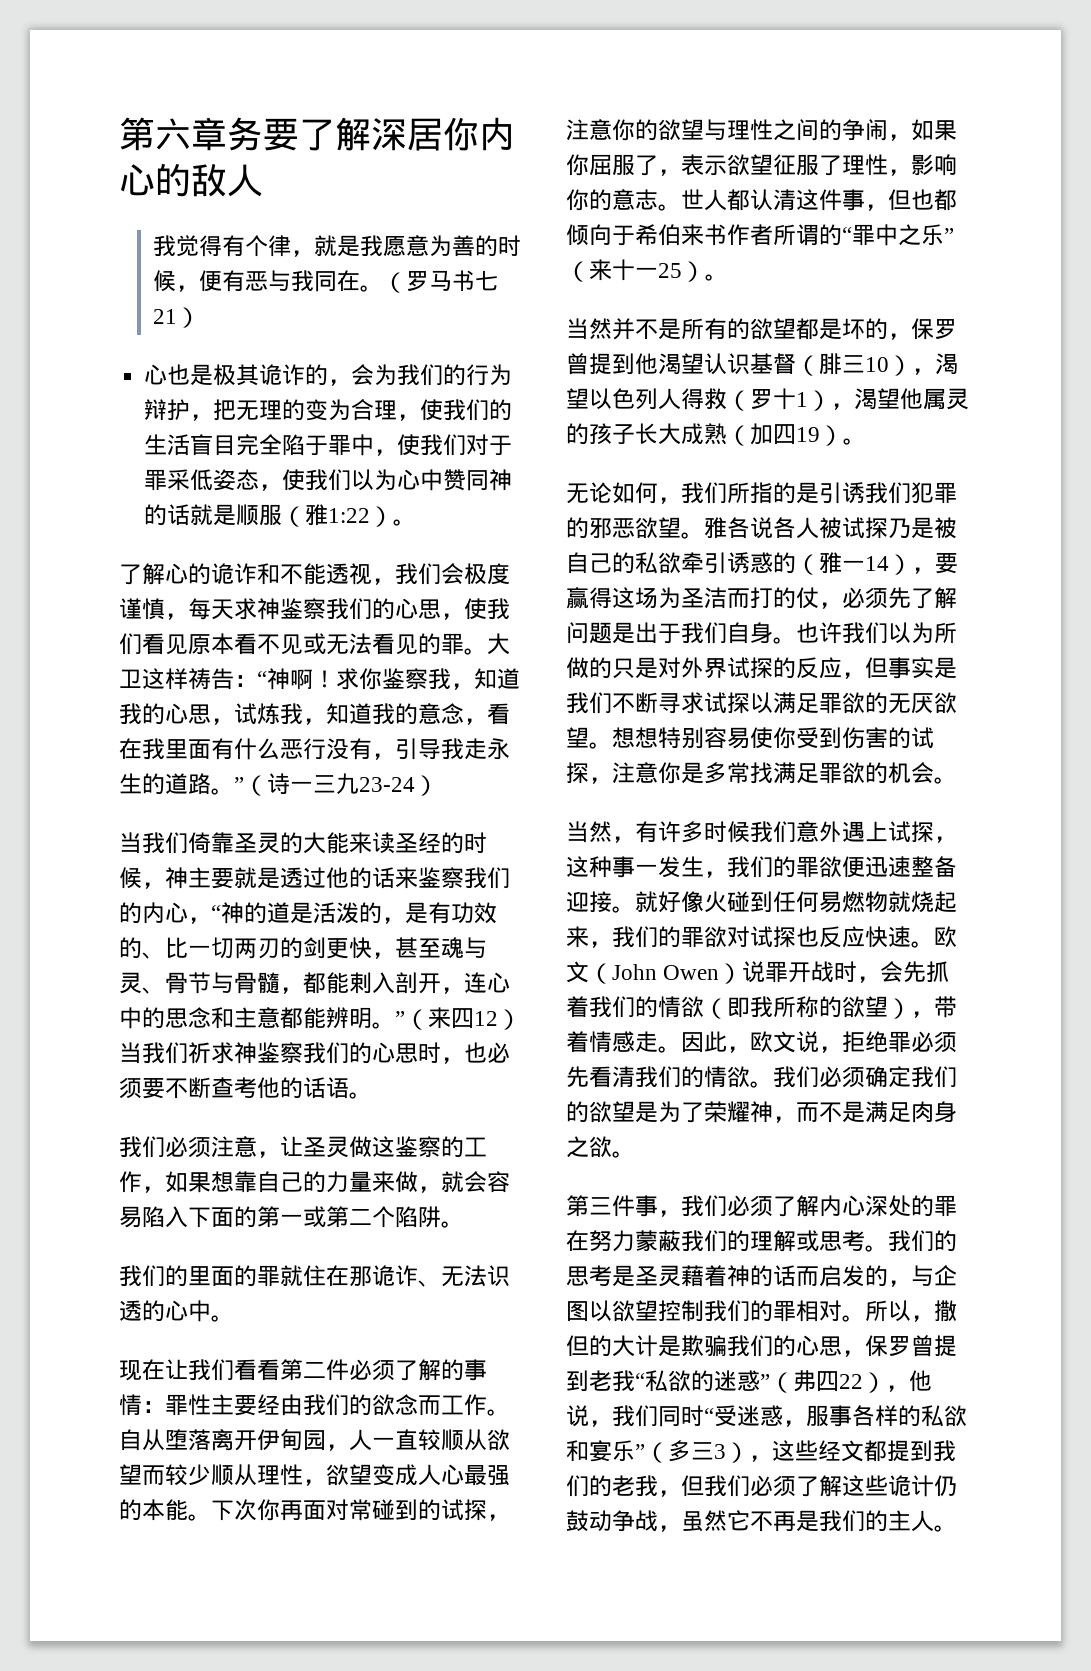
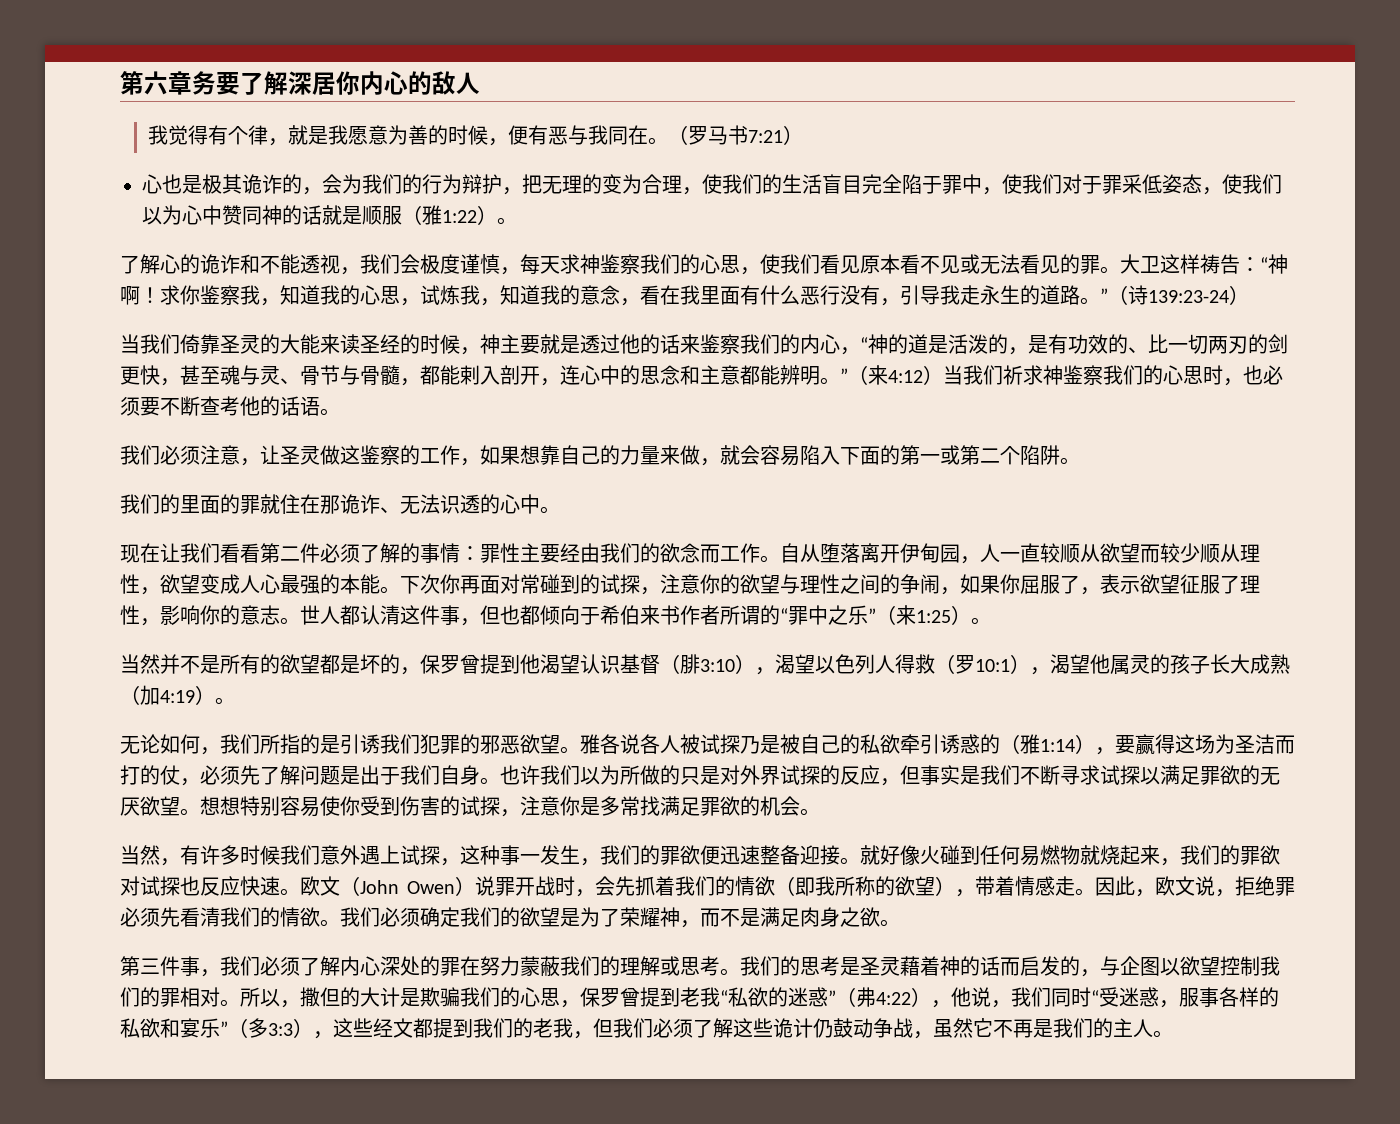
[475,270,499,291] [153,309,178,324] 七21 -> [747,130,783,143] 7:21
[290,773,415,795] 一三九23-24 -> [1148,290,1229,303] 139:23-24
[451,1008,498,1029] 四12 -> [888,370,923,383] 4:12
[612,259,682,281] 十一25 -> [916,610,951,623] 1:25
[842,355,889,373] 三10 -> [700,659,735,672] 3:10
[773,388,808,410] 十1 -> [975,659,1010,672] 10:1
[773,424,820,445] 四19 -> [160,690,195,703] 4:19
[842,556,889,571] 一14 -> [1040,739,1075,752] 1:14
[816,1371,863,1392] 四22 -> [876,992,911,1005] 4:22
[691,1442,726,1460] 三3 -> [268,1023,293,1036] 3:3

